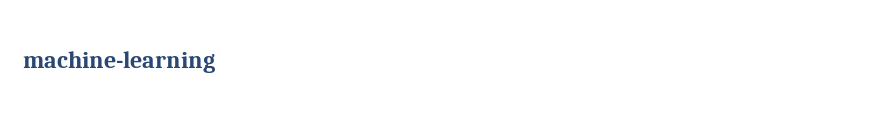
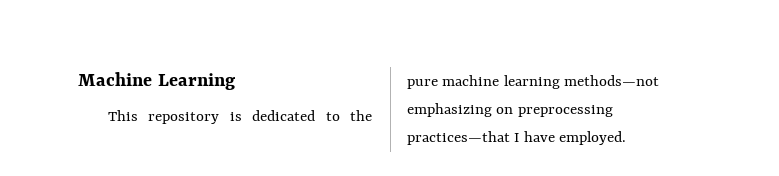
[23,51,215,73] machine-learning -> [78,72,235,90] [108,110,372,124] [407,75,660,89] [407,103,613,117] [407,131,627,145] Machine Learning // This repository is dedicated to the pure machine learning methods—not emphasizing on preprocessing practices—that I have employed.

